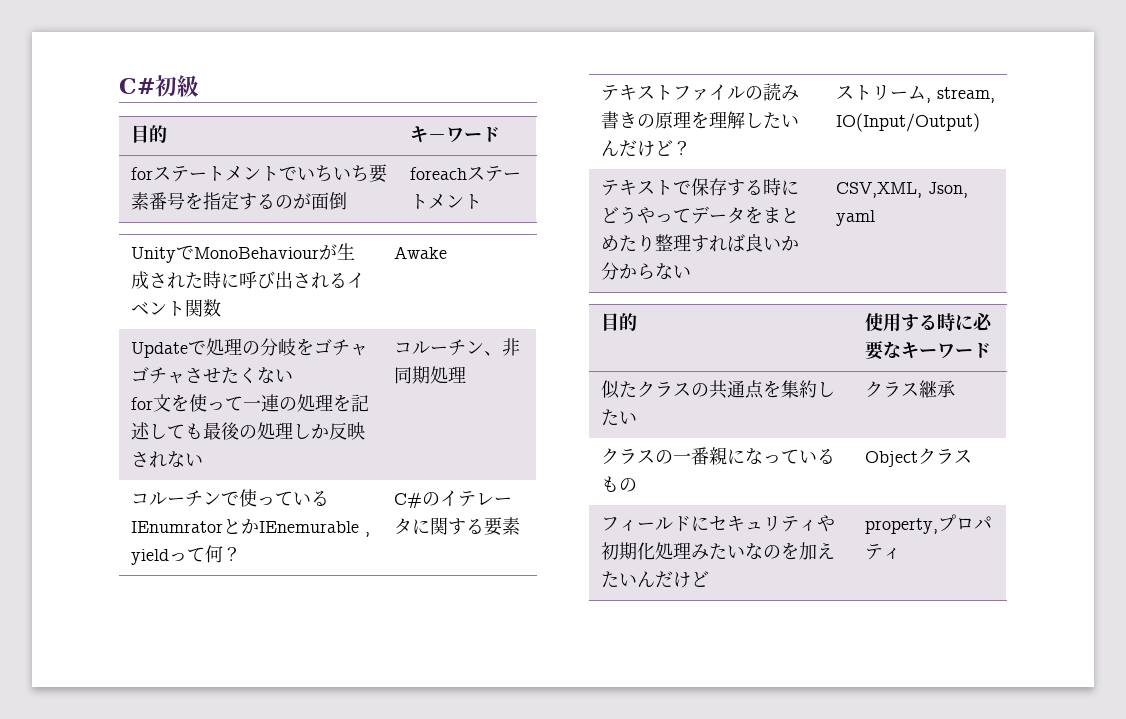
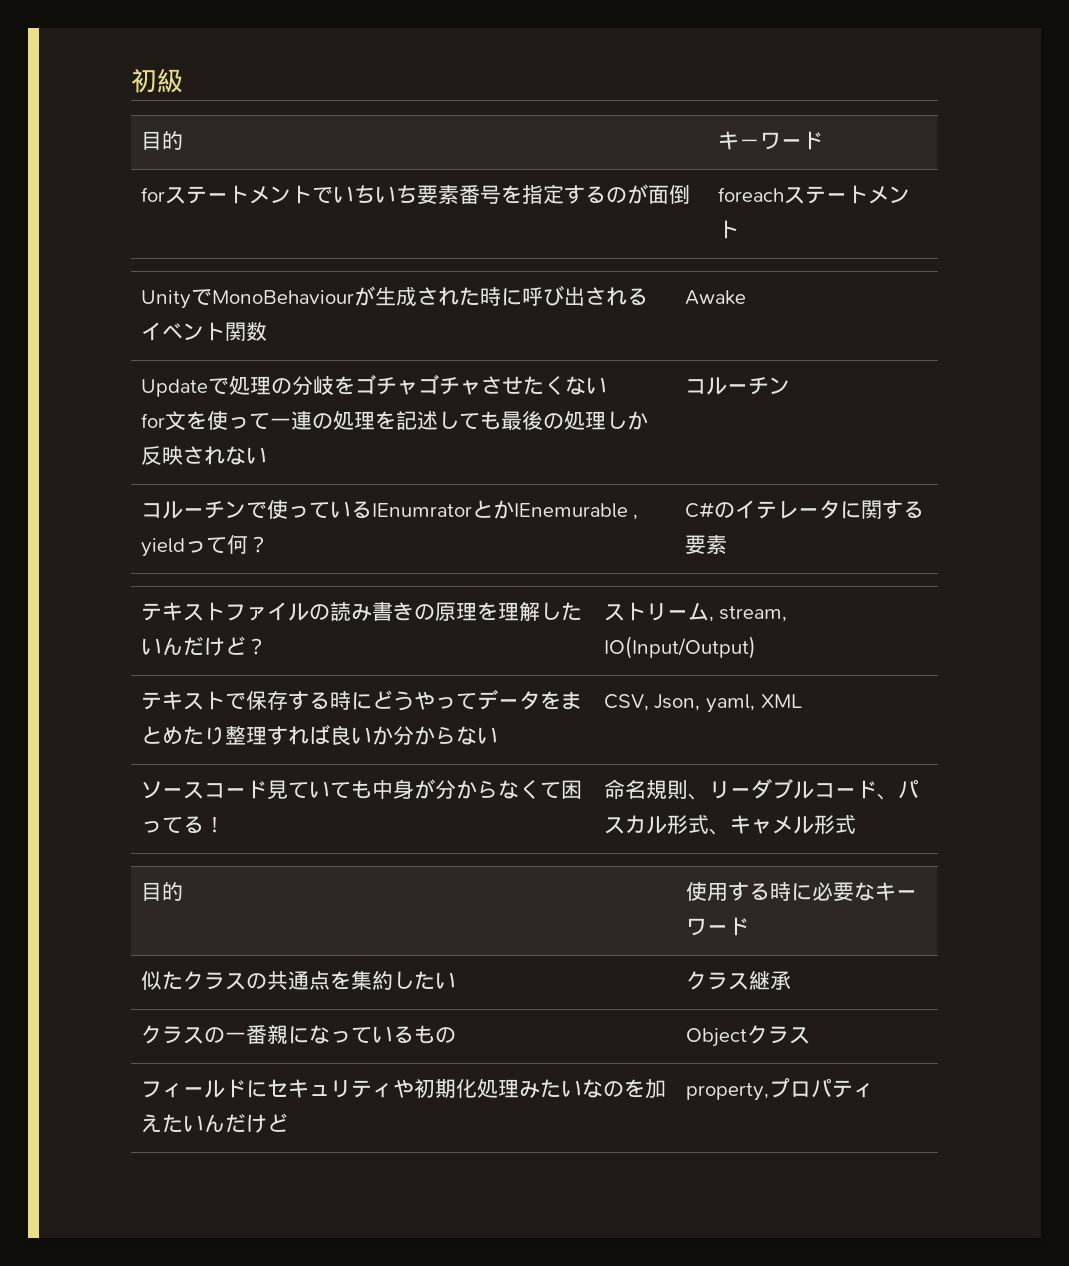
[119,78,155,94] C# -> (131, 81) none
[483,338,520,356] [393,366,466,384] 、非同期処理 -> (790, 386) none
[835,182,968,198] [835,210,875,226] CSV,XML, Json, yaml -> [603,694,802,713] [140,779,582,800] [140,816,225,834] [603,778,919,800] [603,815,856,835] CSV, Json, yaml, XML // ソースコード見ていても中身が分からなくて困ってる！ | 命名規則、リーダブルコード、パスカル形式、キャメル形式

